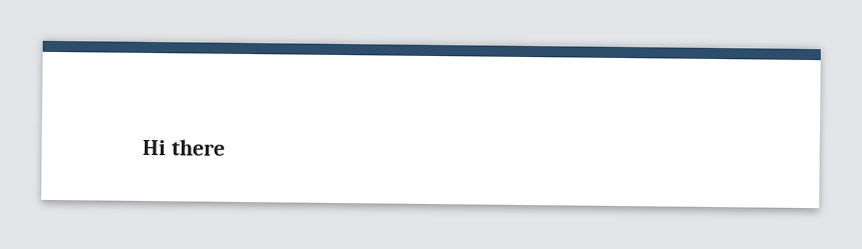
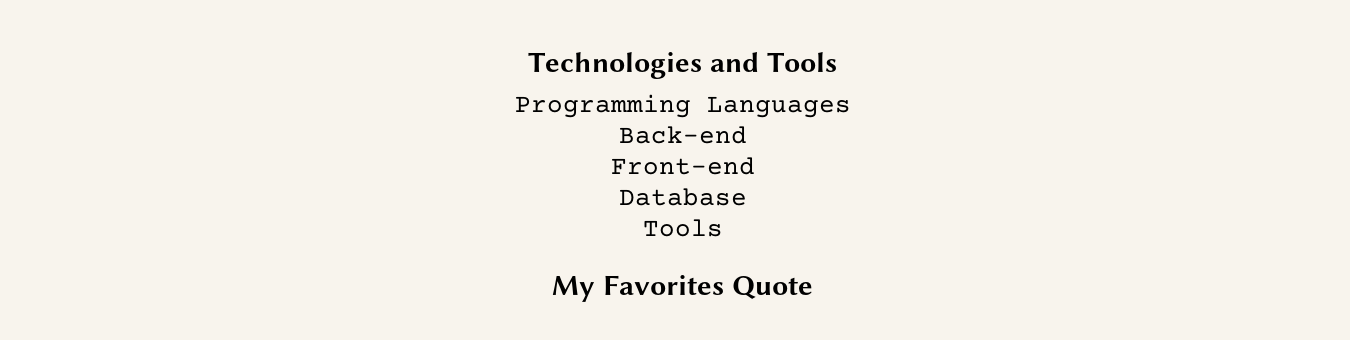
[142,139,225,156] Hi there -> [528,52,837,79] [514,94,851,118] [618,126,747,144] [610,157,755,175] [618,188,747,206] [642,219,723,237] [552,275,813,302] Technologies and Tools // Programming Languages // Back-end // Front-end // Database // Tools // My Favorites Quote

